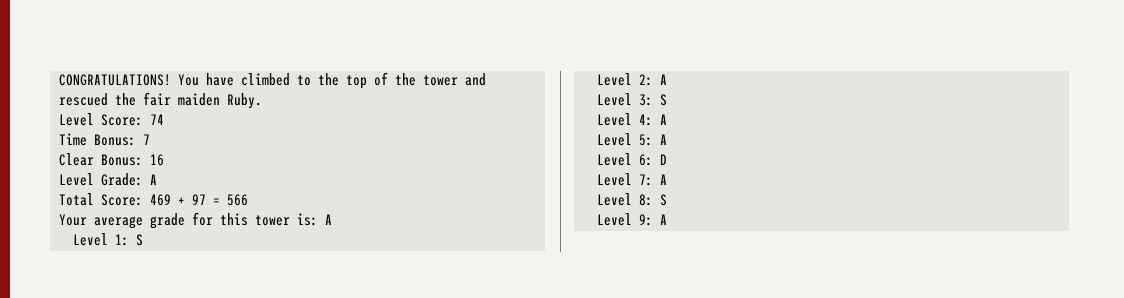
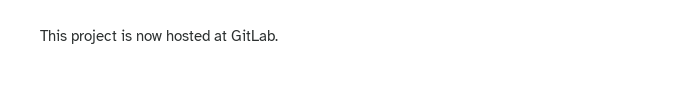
[59,72,486,89] [59,92,262,109] [59,113,164,126] [59,133,150,146] [59,153,164,166] [59,173,157,186] [59,193,248,206] [59,212,332,229] [73,233,143,246] [597,73,667,86] [597,93,667,106] [597,113,667,126] [597,133,667,146] [597,153,667,166] [597,173,667,186] [597,193,667,206] [597,213,667,226] CONGRATULATIONS! You have climbed to the top of the tower and rescued the fair maiden Ruby. // Level Score: 74 // Time Bonus: 7 // Clear Bonus: 16 // Level Grade: A // Total Score: 469 + 97 = 566 // Your average grade for this tower is: A // Level 1: S // Level 2: A // Level 3: S // Level 4: A // Level 5: A // Level 6: D // Level 7: A // Level 8: S // Level 9: A -> [40,29,278,44] This project is now hosted at GitLab.

